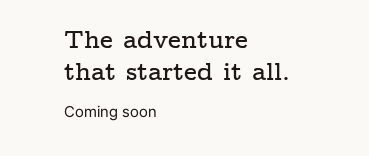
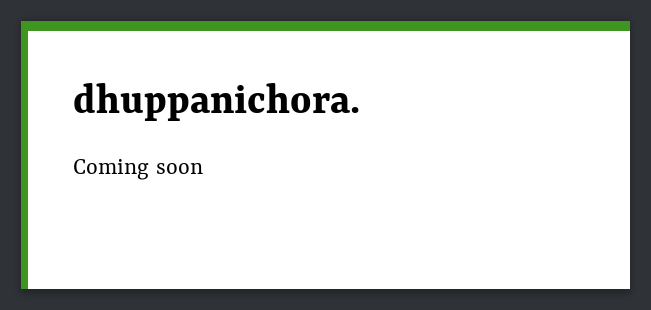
[64,31,248,48] [64,63,290,80] The adventure that started it all. -> [73,83,360,121] dhuppanichora.

